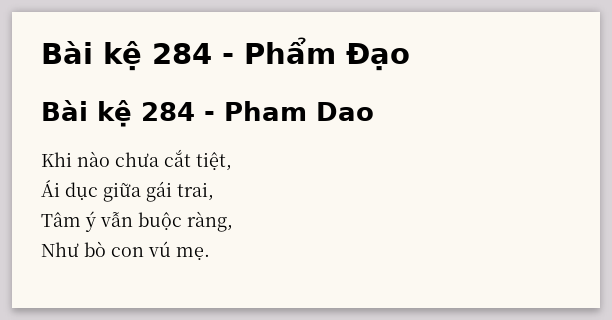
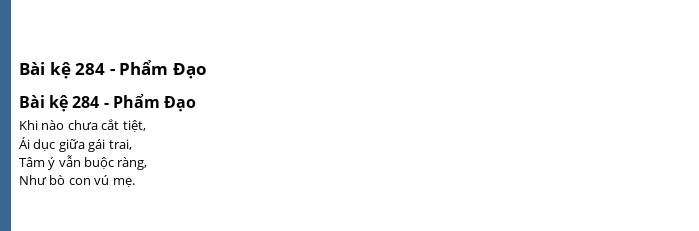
[224,101,374,121] Pham Dao -> [112,94,196,112] Phẩm Đạo

